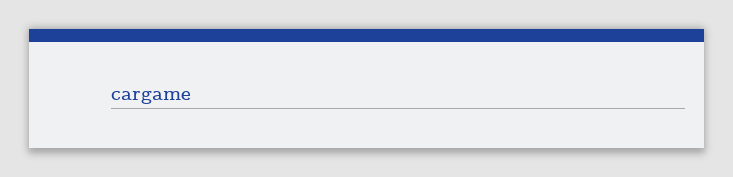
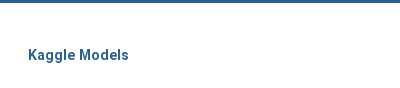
[111,90,191,104] cargame -> [28,49,129,63] Kaggle Models

